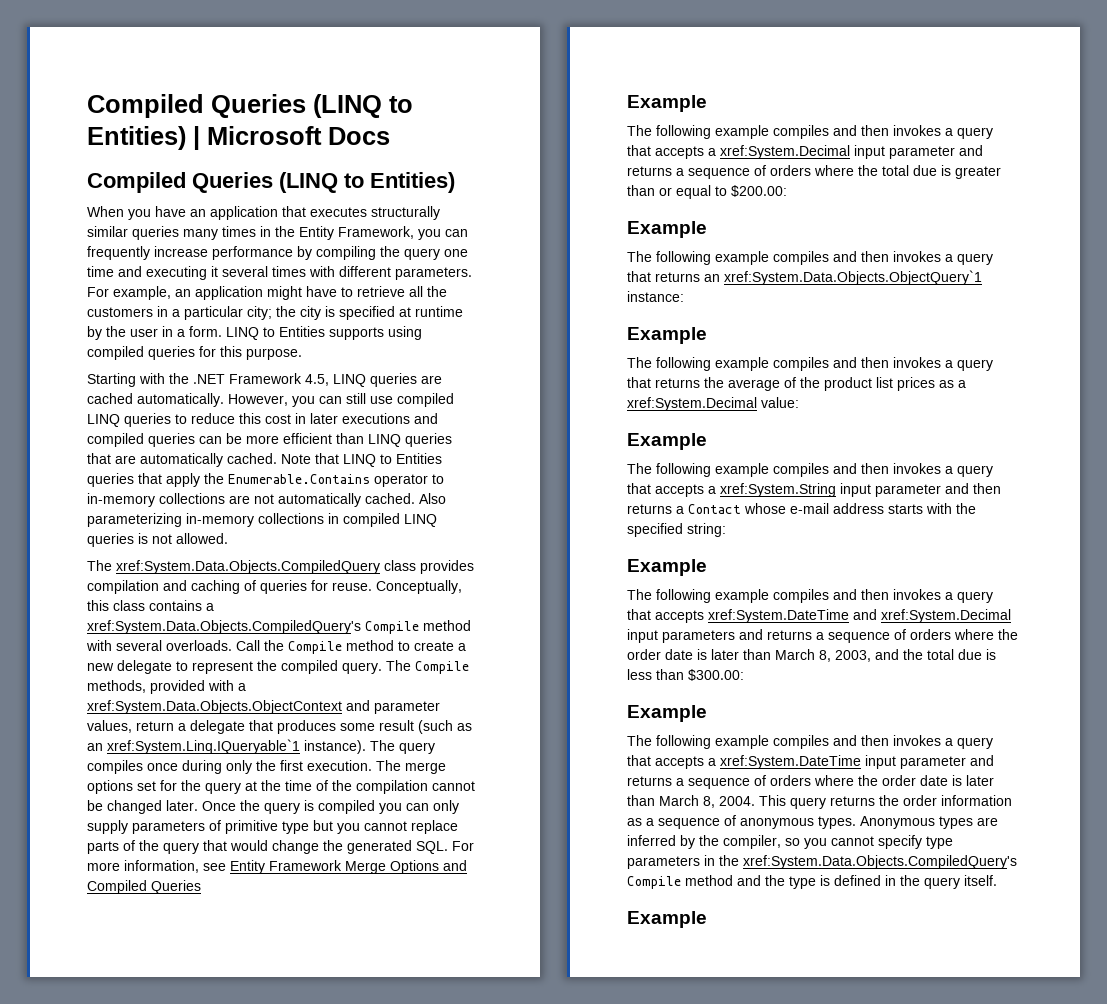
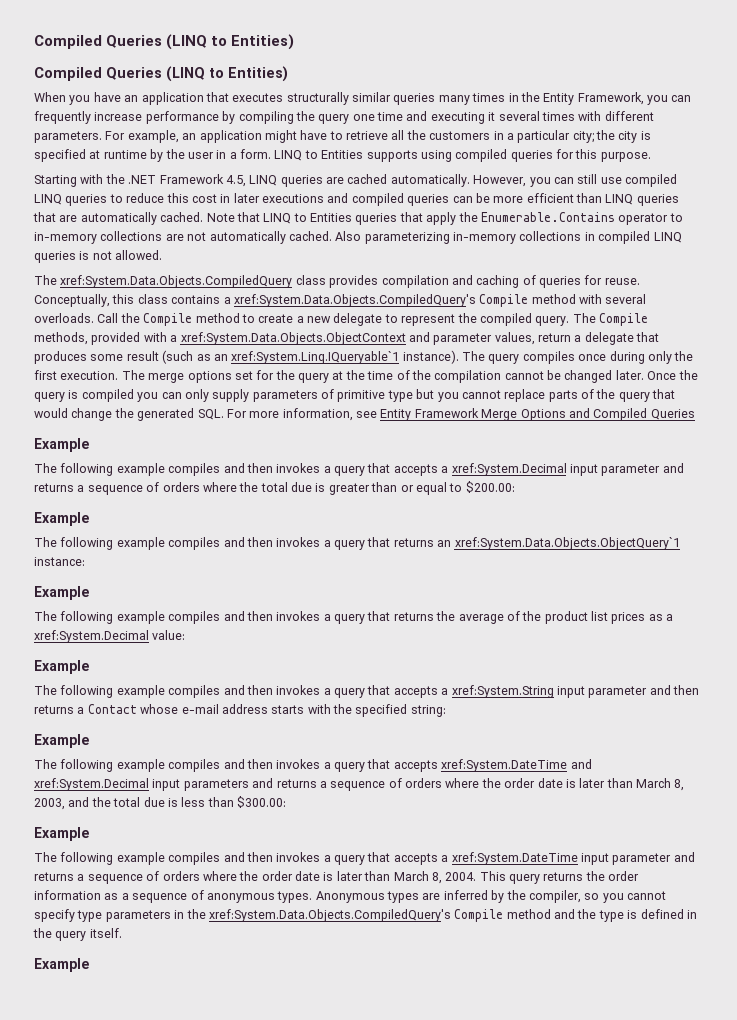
[87,94,413,118] [87,126,390,150] Compiled Queries (LINQ to Entities) | Microsoft Docs -> [34,34,295,50] Compiled Queries (LINQ to Entities)

